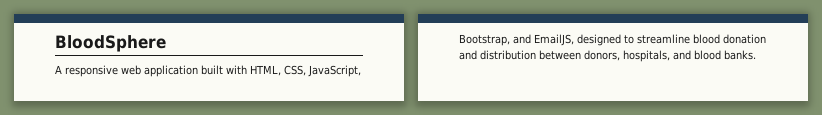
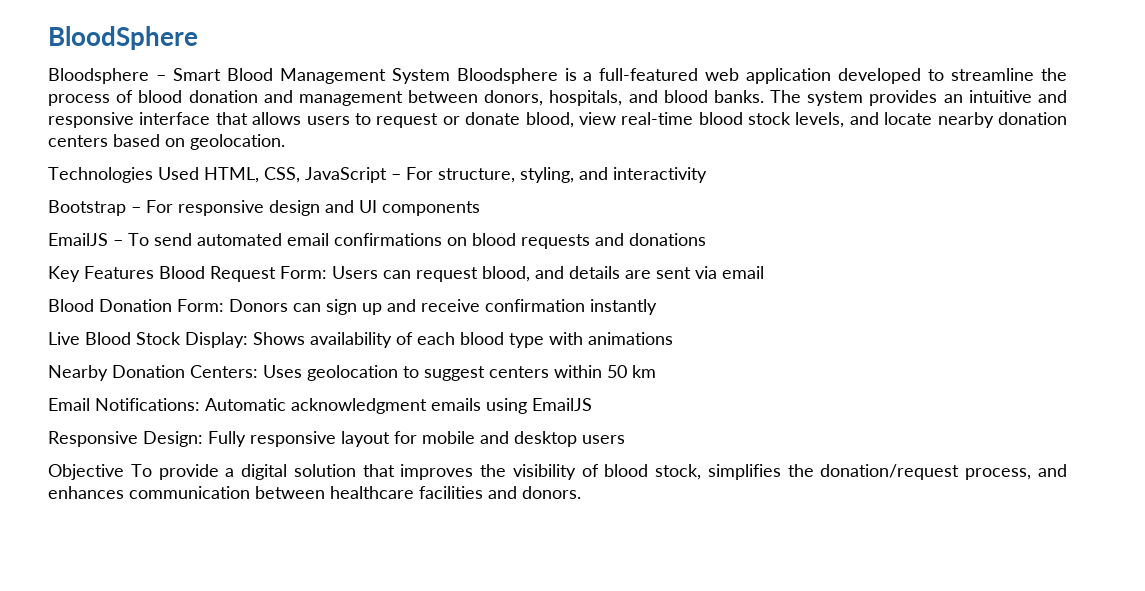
[55,65,361,77] [459,34,690,46] A responsive web application built with HTML, CSS, JavaScript, Bootstrap, and EmailJS, designed to streamline -> [48,68,1067,84] [48,90,134,106] Bloodsphere – Smart Blood Management System Bloodsphere is a full-featured web application developed to streamline the process of
[480,50,536,60] distribution -> [298,91,403,106] management
(756, 55) none -> [770,90,1067,106] [48,112,1068,128] [48,134,285,150] [48,167,707,183] [48,200,480,216] [48,233,706,249] [48,266,764,282] [48,299,657,315] [48,332,673,348] [48,365,656,381] [48,398,592,414] [48,431,625,447] [48,464,1067,480] [48,486,581,499] The system provides an intuitive and responsive interface that allows users to request or donate blood, view real-time blood stock levels, and locate nearby donation centers based on geolocation. // Technologies Used HTML, CSS, JavaScript – For structure, styling, and interactivity // Bootstrap – For responsive design and UI components // EmailJS – To send automated email confirmations on blood requests and donations // Key Features Blood Request Form: Users can request blood, and details are sent via email // Blood Donation Form: Donors can sign up and receive confirmation instantly // Live Blood Stock Display: Shows availability of each blood type with animations // Nearby Donation Centers: Uses geolocation to suggest centers within 50 km // Email Notifications: Automatic acknowledgment emails using EmailJS // Responsive Design: Fully responsive layout for mobile and desktop users // Objective To provide a digital solution that improves the visibility of blood stock, simplifies the donation/request process, and enhances communication between healthcare facilities and donors.

